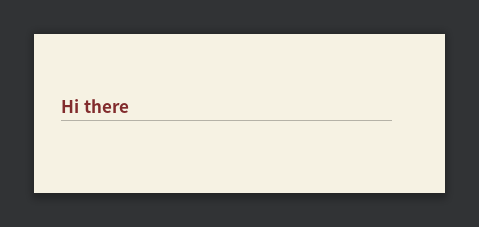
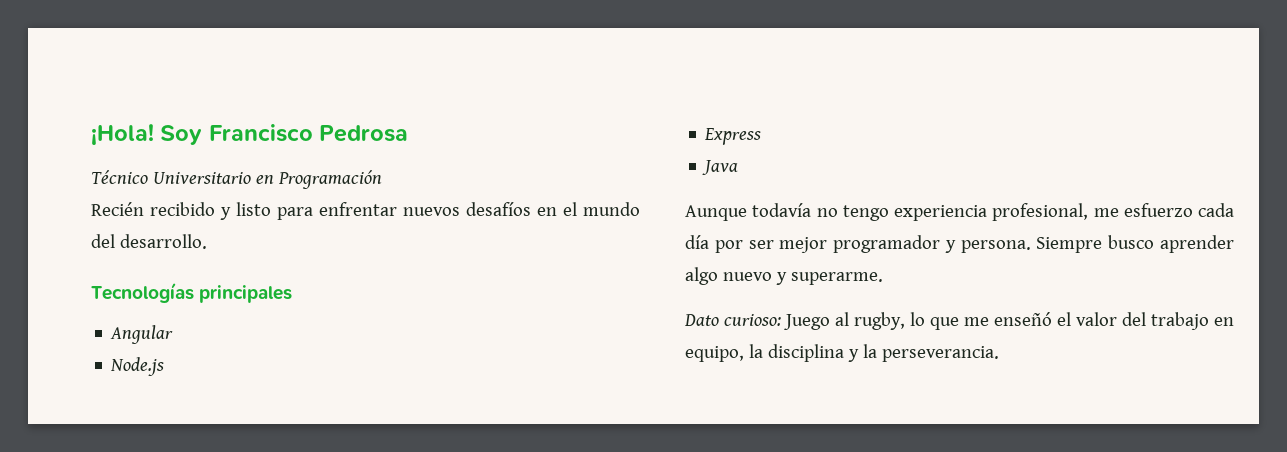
[61,99,129,113] Hi there -> [91,124,409,145] [91,170,382,189] [91,202,640,220] [91,234,207,249] [91,282,293,303] [110,325,174,344] [110,357,165,376] [704,128,762,145] [702,160,739,175] [685,203,1234,221] [685,235,1234,253] [685,267,883,285] [684,312,1234,330] [685,344,999,362] ¡Hola! Soy Francisco Pedrosa // Técnico Universitario en Programación // Recién recibido y listo para enfrentar nuevos desafíos en el mundo del desarrollo. // Tecnologías principales // Angular // Node.js // Express // Java // Aunque todavía no tengo experiencia profesional, me esfuerzo cada día por ser mejor programador y persona. Siempre busco aprender algo nuevo y superarme. // Dato curioso: Juego al rugby, lo que me enseñó el valor del trabajo en equipo, la disciplina y la perseverancia.

